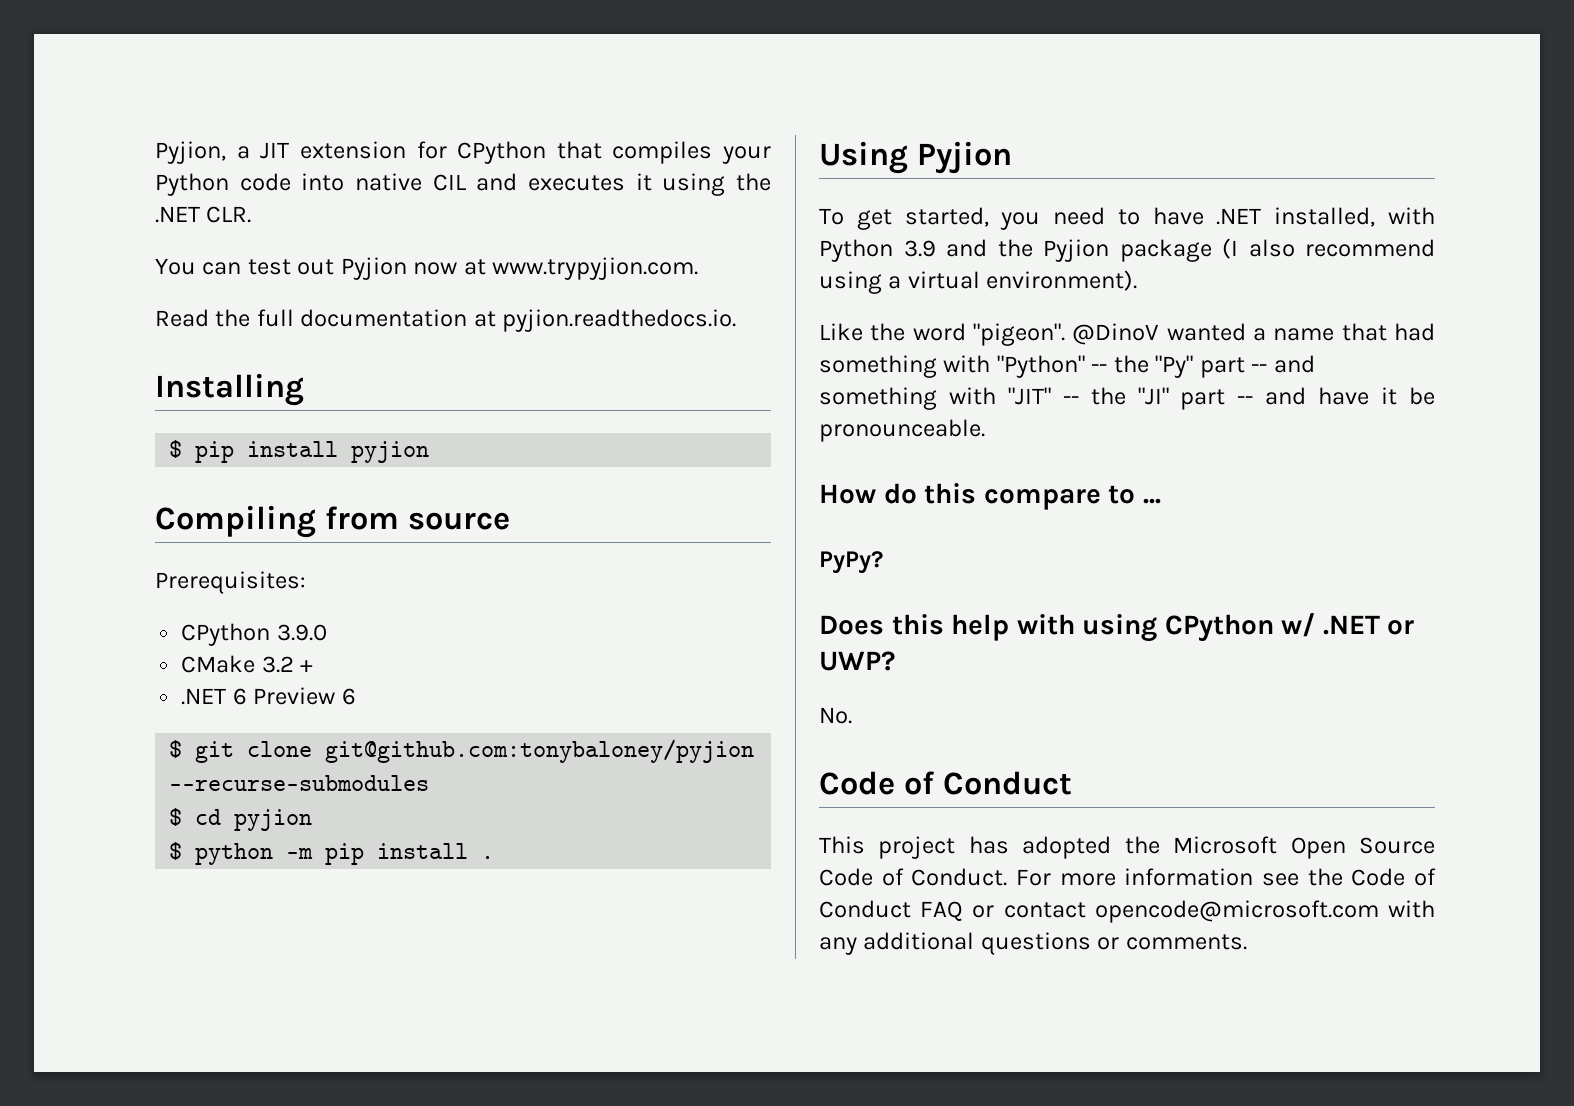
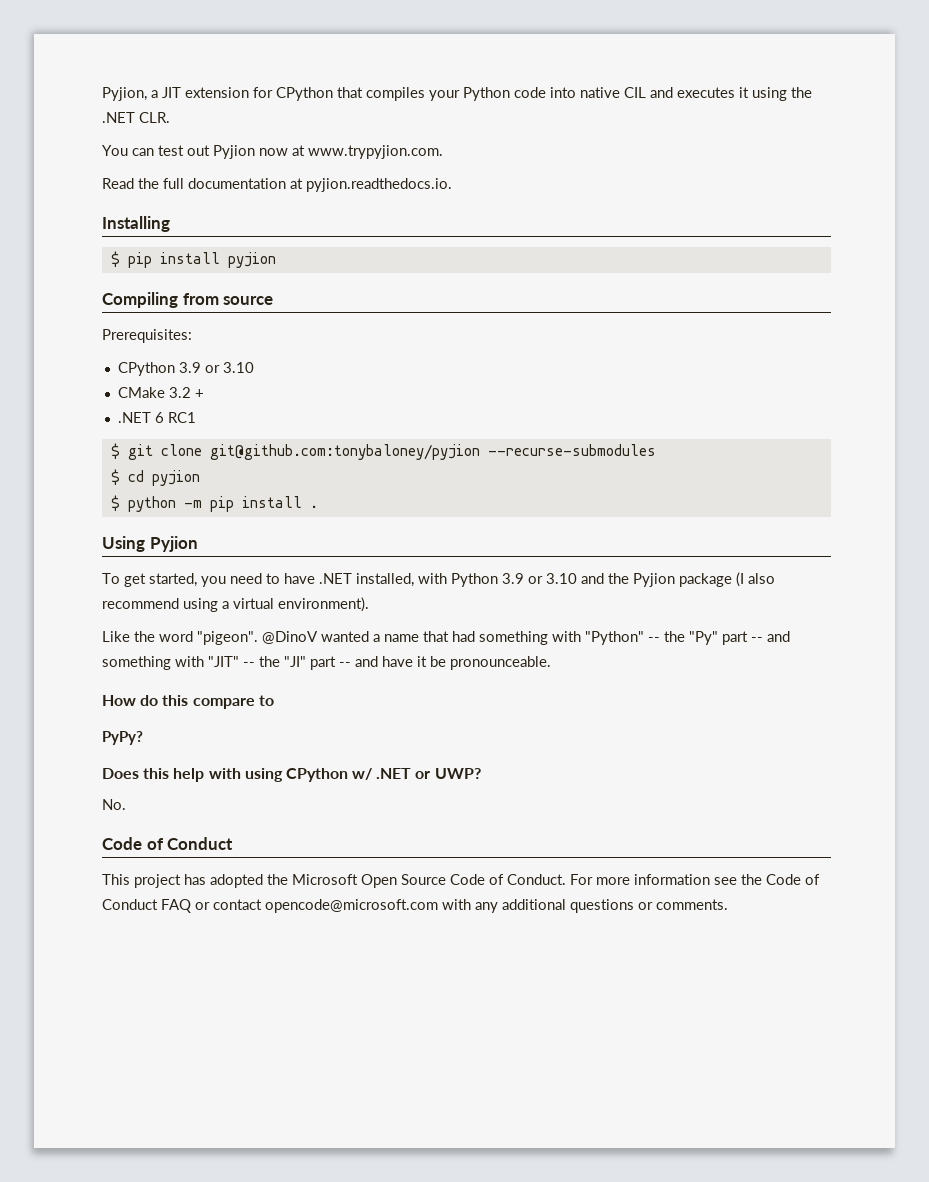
[276,624,327,641] 3.9.0 -> [178,362,254,373] 3.9 or 3.10
[253,687,356,705] Preview 6 -> [167,412,196,423] RC1
(936, 248) none -> [528,573,577,584] or 3.10
[1142,498,1161,504] ... -> (274, 700) none

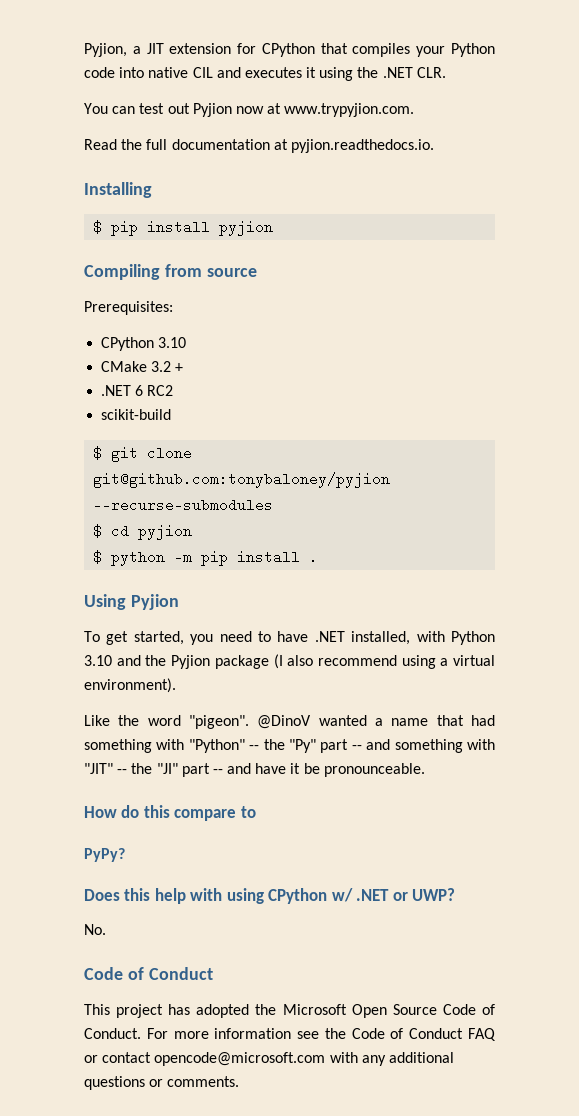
[178,362,220,373] 3.9 or -> (155, 344) none
[167,412,196,423] RC1 -> [147,385,174,396] [101,409,172,420] RC2 // scikit-build
[502,573,543,584] 3.9 or -> (495, 638) none

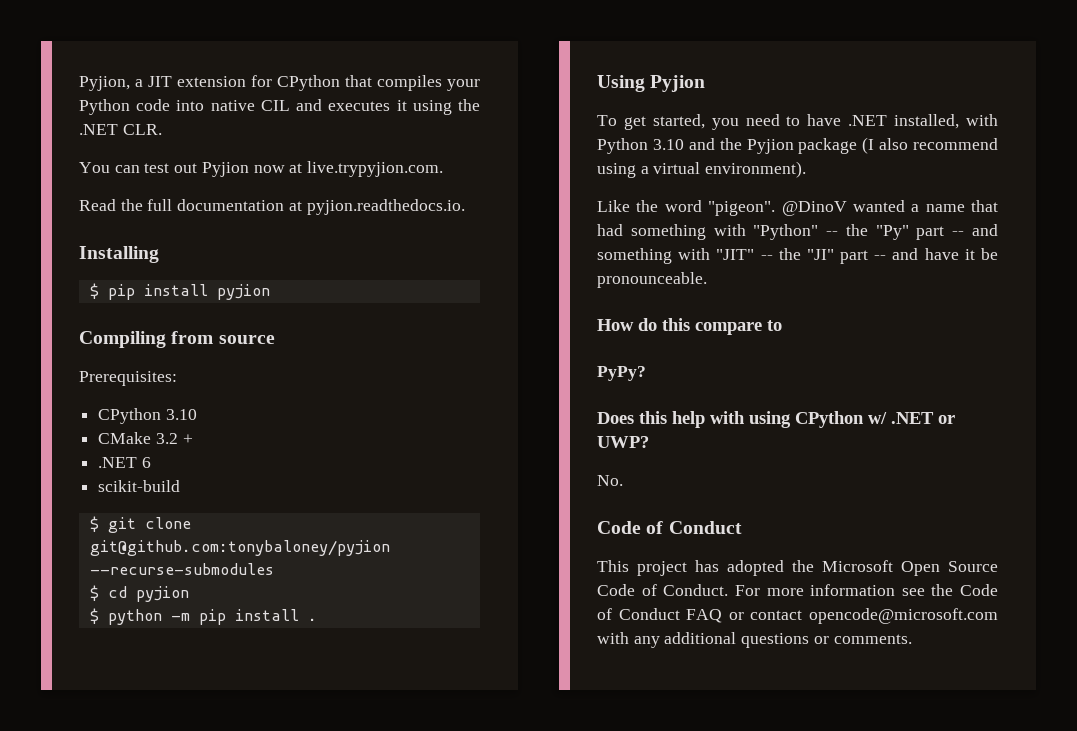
[284,103,415,117] www.trypyjion.com. -> [307,161,444,177] live.trypyjion.com.
[147,385,174,396] RC2 -> (151, 462) none

